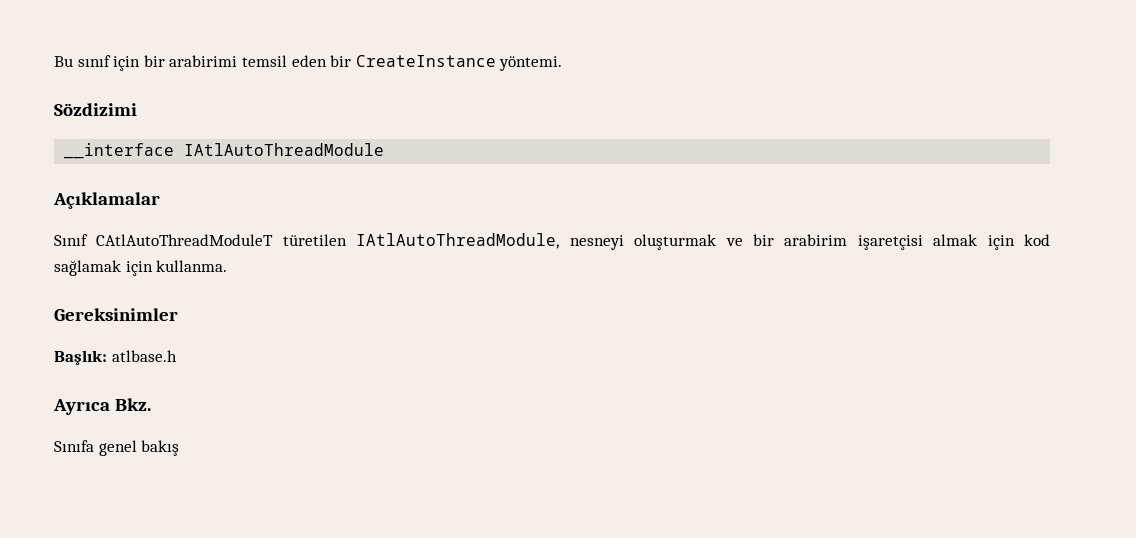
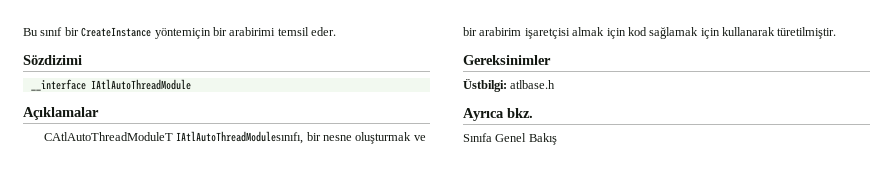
[113,55,563,71] için bir arabirimi temsil eden bir CreateInstance yöntemi. -> [64,27,336,39] bir CreateInstance yöntemiçin bir arabirimi temsil eder.
[54,233,624,250] Sınıf CAtlAutoThreadModuleT türetilen IAtlAutoThreadModule, nesneyi -> [43,131,352,144] CAtlAutoThreadModuleT IAtlAutoThreadModulesınıfı, bir nesne
[156,260,228,272] kullanma. -> [722,27,837,39] kullanarak türetilmiştir.
[54,350,107,365] Başlık: -> [463,79,507,92] Üstbilgi:
[114,398,151,411] Bkz. -> [507,108,533,118] bkz.
[98,440,180,456] genel bakış -> [495,133,557,145] Genel Bakış

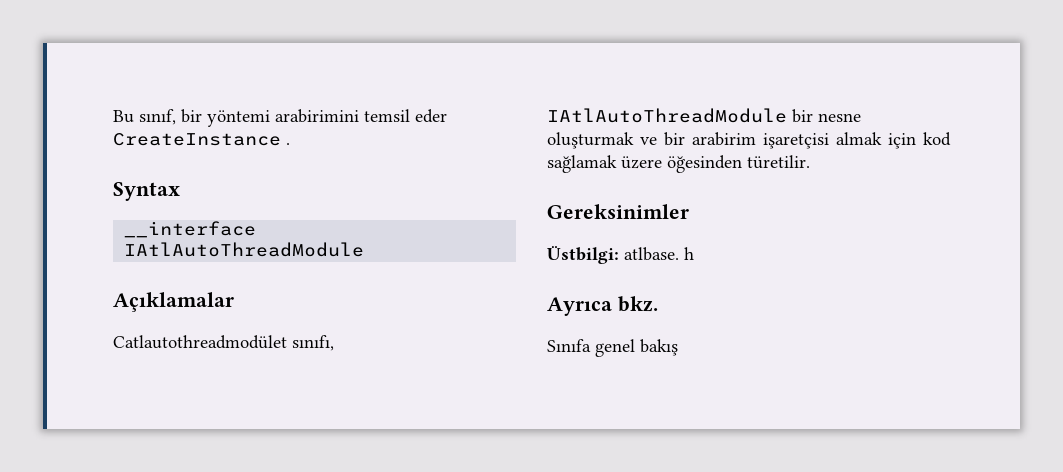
[40,27,336,39] [23,55,82,65] sınıf bir CreateInstance yöntemiçin bir arabirimi temsil eder. // Sözdizimi -> [139,109,447,127] [113,133,290,146] [113,182,180,201] sınıf, bir yöntemi arabirimini temsil eder CreateInstance . // Syntax
[43,131,304,144] CAtlAutoThreadModuleT IAtlAutoThreadModulesınıfı, -> [113,335,334,351] [547,108,787,123] Catlautothreadmodület sınıfı, IAtlAutoThreadModule
[700,27,837,39] için kullanarak türetilmiştir. -> [621,155,810,173] üzere öğesinden türetilir.
[510,80,556,89] atlbase.h -> [624,247,694,261] atlbase. h
[495,133,557,145] Genel Bakış -> [595,339,678,357] genel bakış

